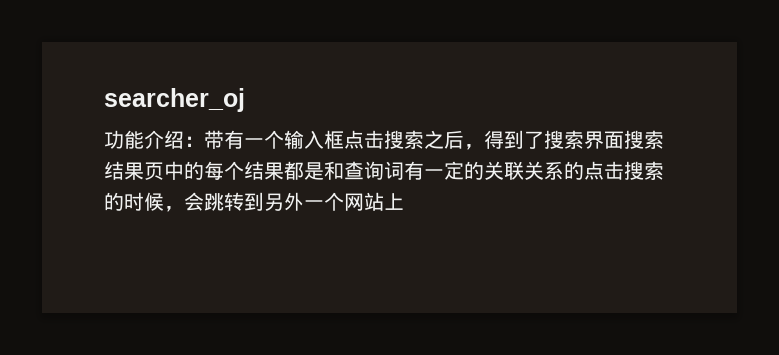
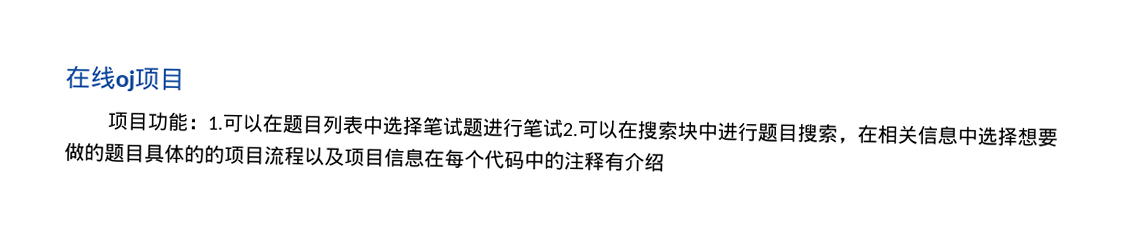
[104,88,245,112] [104,130,664,150] [104,161,664,180] [104,192,404,212] searcher_oj // 功能介绍：带有一个输入框点击搜索之后，得到了搜索界面搜索结果页中的每个结果都是和查询词有一定的关联关系的点击搜索的时候，会跳转到另外一个网站上 -> [65,65,185,92] [106,111,1058,147] [64,141,665,172] 在线oj项目 // 项目功能：1.可以在题目列表中选择笔试题进行笔试2.可以在搜索块中进行题目搜索，在相关信息中选择想要做的题目具体的的项目流程以及项目信息在每个代码中的注释有介绍

